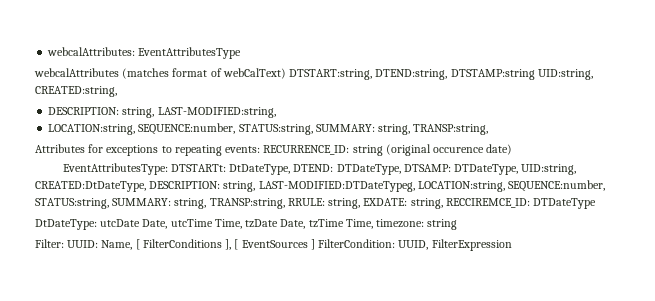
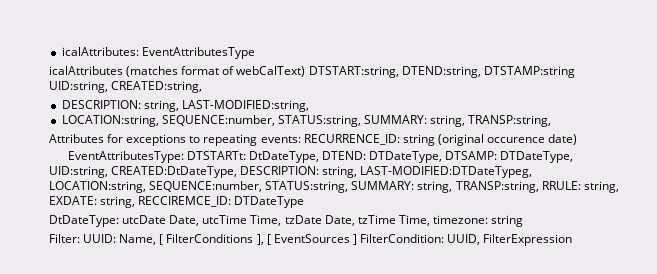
[47,47,136,56] webcalAttributes: -> [61,47,139,56] icalAttributes:
[34,68,119,77] webcalAttributes -> [49,66,123,75] icalAttributes

